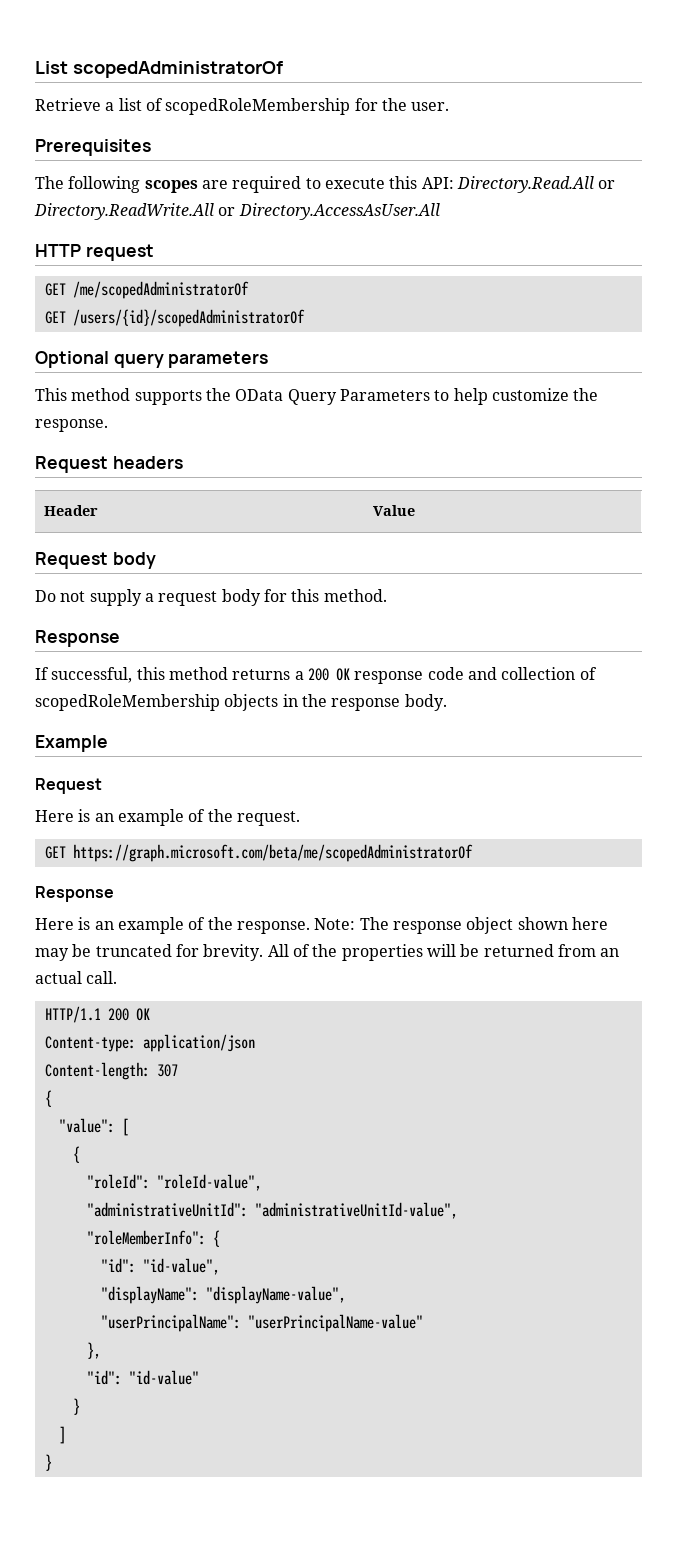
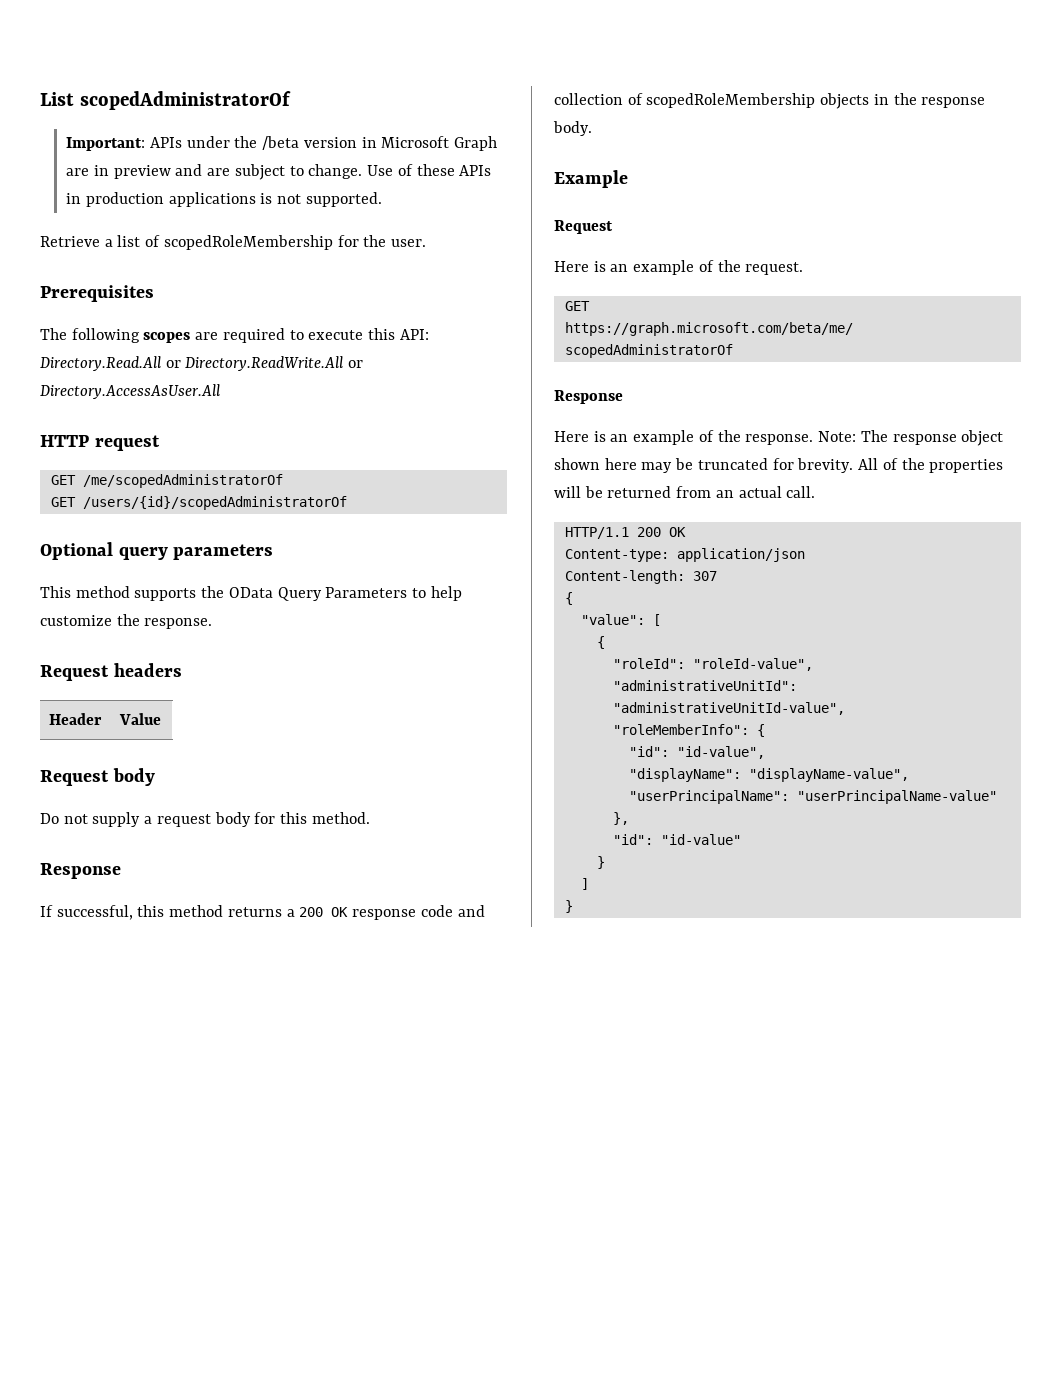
(283, 69) none -> [66,136,498,151] [66,164,492,180] [66,192,382,207] // Important: APIs under the /beta version in Microsoft Graph are in preview and are subject to change. Use of these APIs in production applications is not supported.

